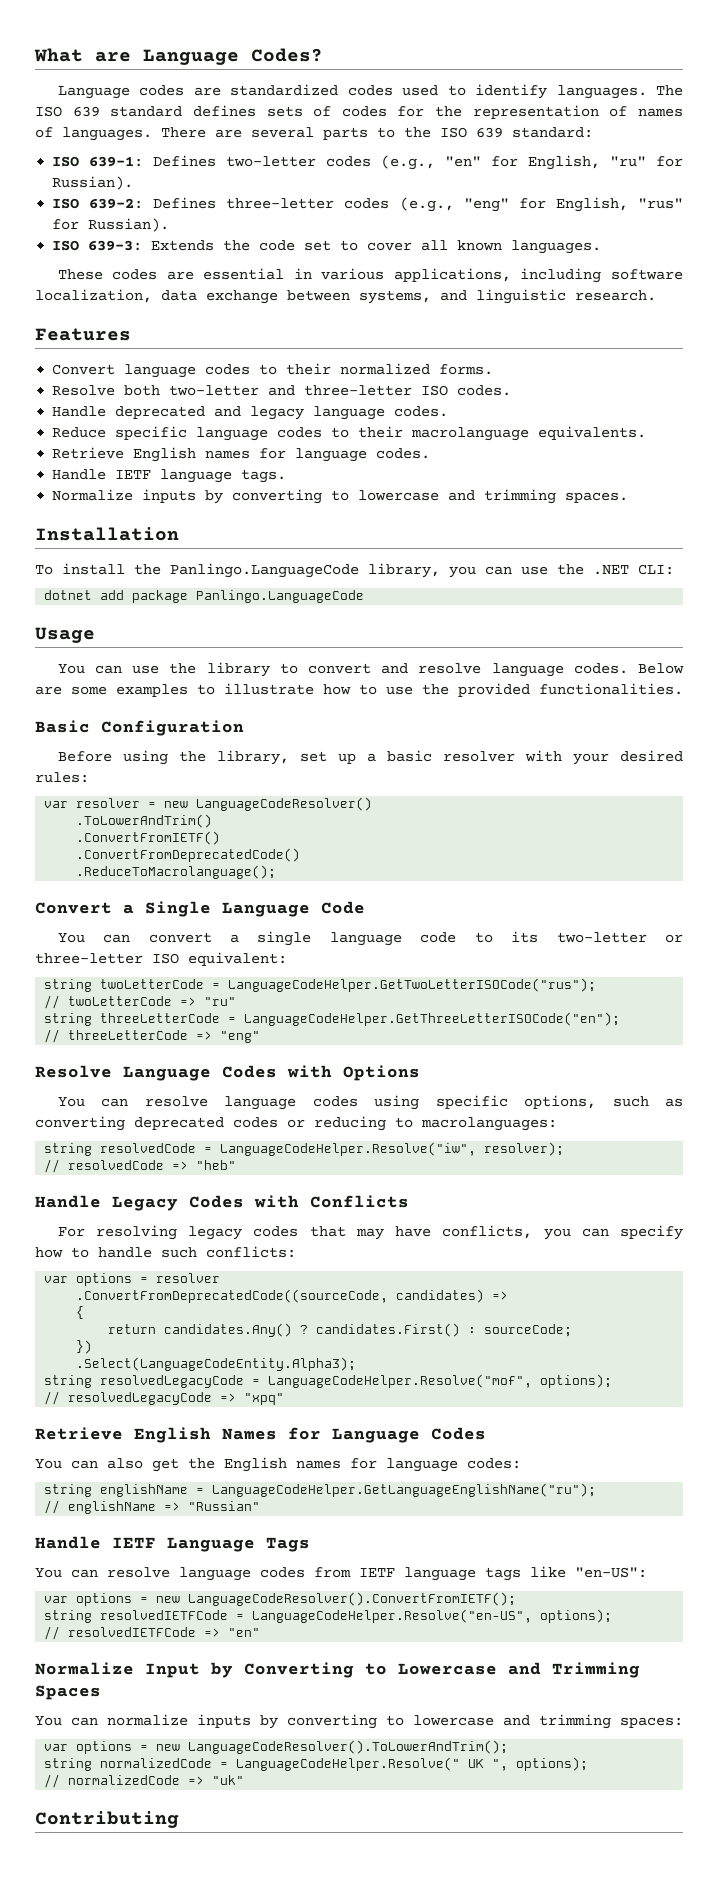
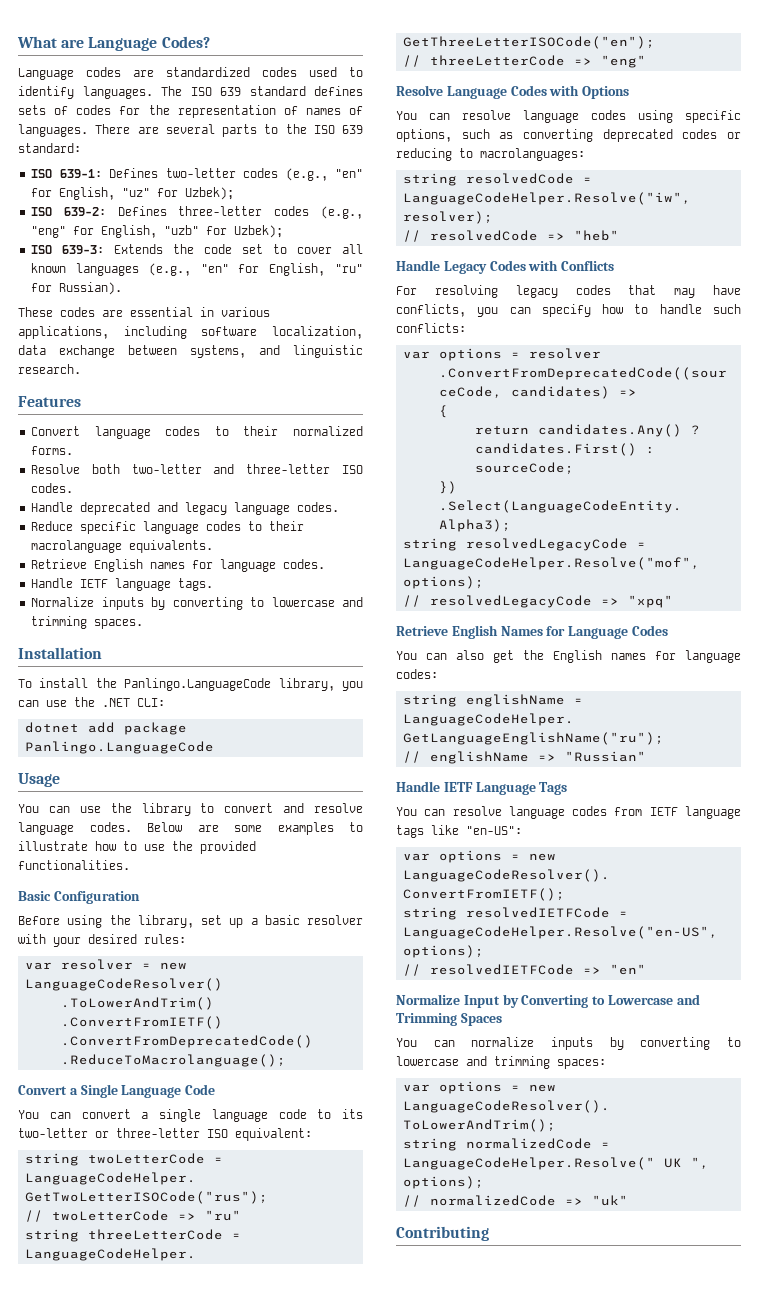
[610,156,683,167] [52,176,134,190] "ru" for Russian). -> [122,187,235,200] "uz" for Uzbek);
[638,198,684,209] [52,218,170,232] "rus" for Russian). -> [164,225,284,238] "uzb" for Uzbek);
[511,240,602,254] languages. -> [76,263,364,276] [31,282,123,295] languages (e.g., "en" for English, "ru" for Russian).

